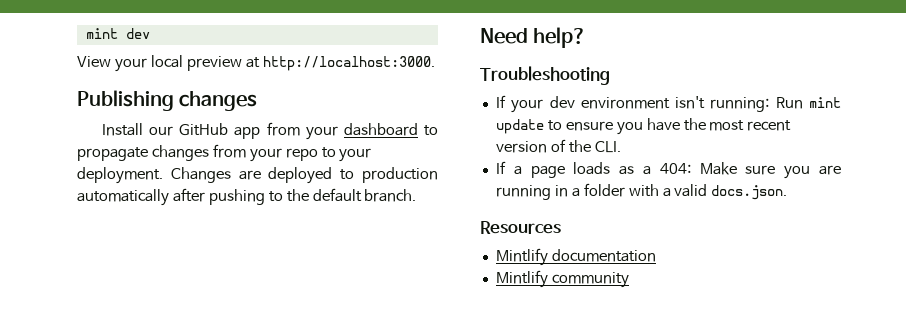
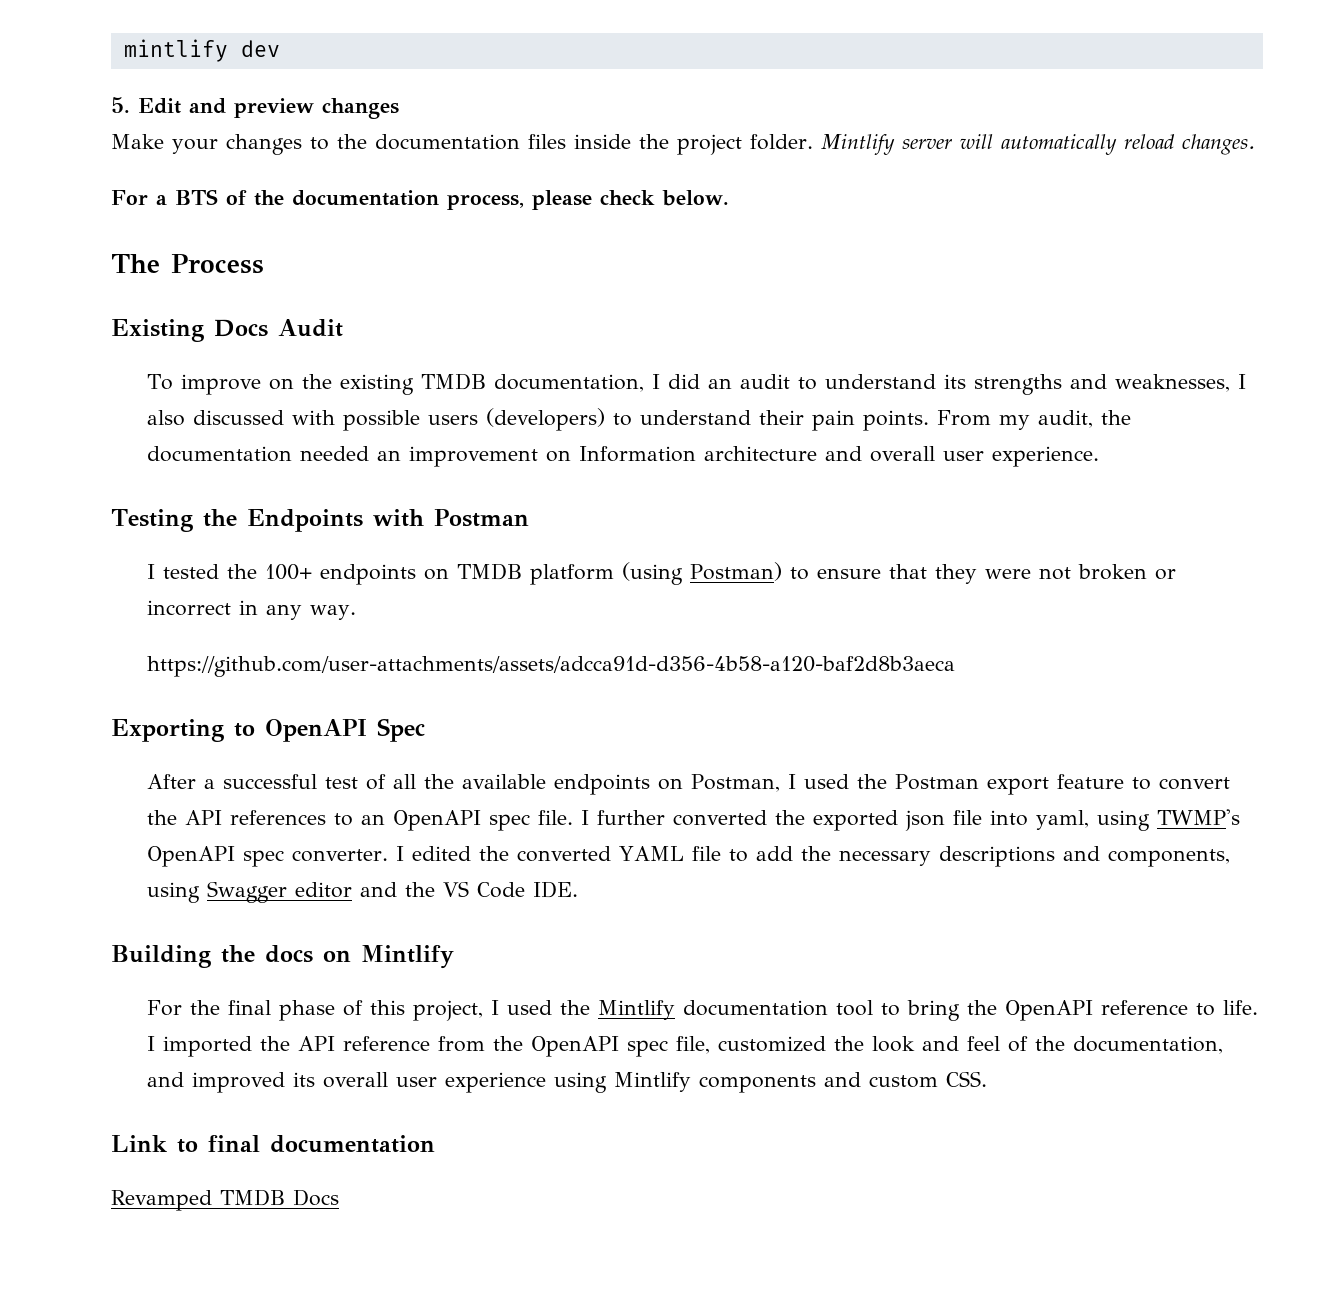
[85,28,118,39] mint -> [123,39,228,62] mintlify
[77,55,435,72] [77,90,258,111] [102,122,438,140] [77,144,372,162] [77,167,439,184] [77,188,417,206] [480,27,587,48] [480,66,610,85] [495,95,841,113] [495,118,792,135] [495,139,621,153] [495,161,841,179] [495,183,788,200] [480,221,561,234] [495,248,656,266] [495,270,629,288] View your local preview at http://localhost:3000. // Publishing changes // Install our GitHub app from your dashboard to propagate changes from your repo to your deployment. Changes are deployed to production automatically after pushing to the default branch. // Need help? // Troubleshooting // If your dev environment isn't running: Run mint update to ensure you have the most recent version of the CLI. // If a page loads as a 404: Make sure you are running in a folder with a valid docs.json. // Resources // Mintlify documentation // Mintlify community -> [111,97,399,119] [111,134,1255,155] [111,189,729,210] [111,254,264,274] [111,319,343,342] [147,373,1247,395] [147,408,1132,431] [147,446,1100,467] [111,509,529,532] [147,562,1177,585] [147,600,357,620] [147,656,956,677] [111,718,425,742] [147,774,1231,795] [147,809,1241,831] [147,846,1231,867] [147,881,579,903] [111,945,454,969] [147,1000,1259,1021] [147,1036,1224,1057] [147,1071,988,1093] [111,1135,435,1153] [111,1189,339,1211] 5. Edit and preview changes // Make your changes to the documentation files inside the project folder. Mintlify server will automatically reload changes. // For a BTS of the documentation process, please check below. // The Process // Existing Docs Audit // To improve on the existing TMDB documentation, I did an audit to understand its strengths and weaknesses, I also discussed with possible users (developers) to understand their pain points. From my audit, the documentation needed an improvement on Information architecture and overall user experience. // Testing the Endpoints with Postman // I tested the 100+ endpoints on TMDB platform (using Postman) to ensure that they were not broken or incorrect in any way. // https://github.com/user-attachments/assets/adcca91d-d356-4b58-a120-baf2d8b3aeca // Exporting to OpenAPI Spec // After a successful test of all the available endpoints on Postman, I used the Postman export feature to convert the API references to an OpenAPI spec file. I further converted the exported json file into yaml, using TWMP's OpenAPI spec converter. I edited the converted YAML file to add the necessary descriptions and components, using Swagger editor and the VS Code IDE. // Building the docs on Mintlify // For the final phase of this project, I used the Mintlify documentation tool to bring the OpenAPI reference to life. I imported the API reference from the OpenAPI spec file, customized the look and feel of the documentation, and improved its overall user experience using Mintlify components and custom CSS. // Link to final documentation // Revamped TMDB Docs

